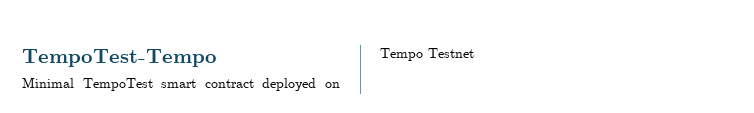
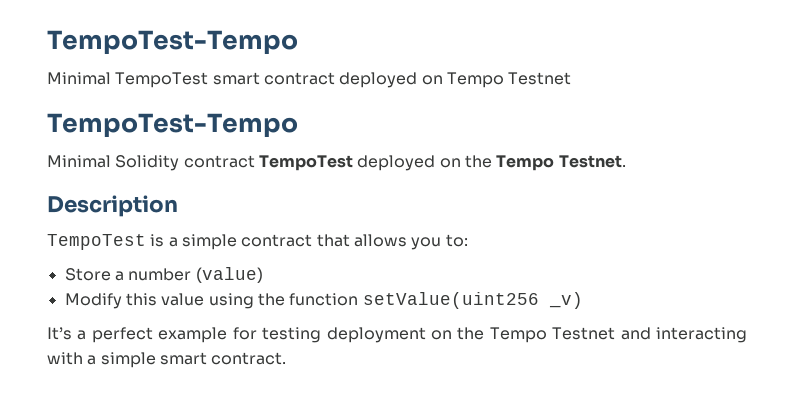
(474, 53) none -> [47,113,298,137] [47,155,626,171] [47,195,178,217] [47,234,468,250] [64,267,263,283] [64,292,583,309] [47,327,747,343] [47,352,287,368] // TempoTest-Tempo // Minimal Solidity contract TempoTest deployed on the Tempo Testnet. // Description // TempoTest is a simple contract that allows you to: // Store a number (value) // Modify this value using the function setValue(uint256 _v) // It’s a perfect example for testing deployment on the Tempo Testnet and interacting with a simple smart contract.

